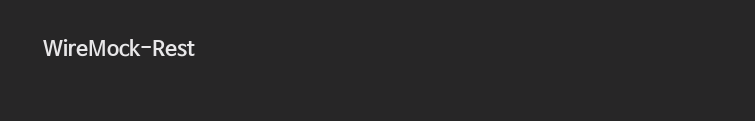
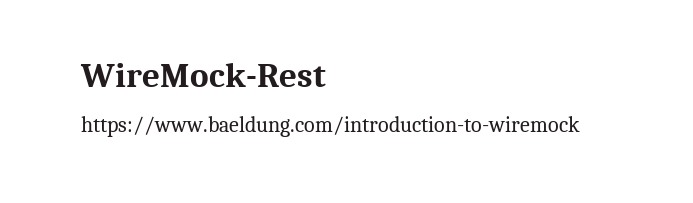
(195, 48) none -> [81,116,580,137] // https://www.baeldung.com/introduction-to-wiremock

